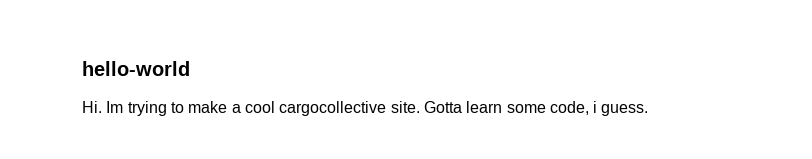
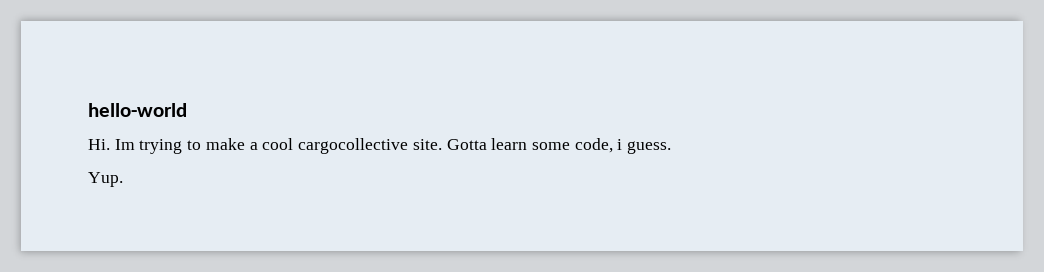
(649, 110) none -> [88,172,123,187] // Yup.

